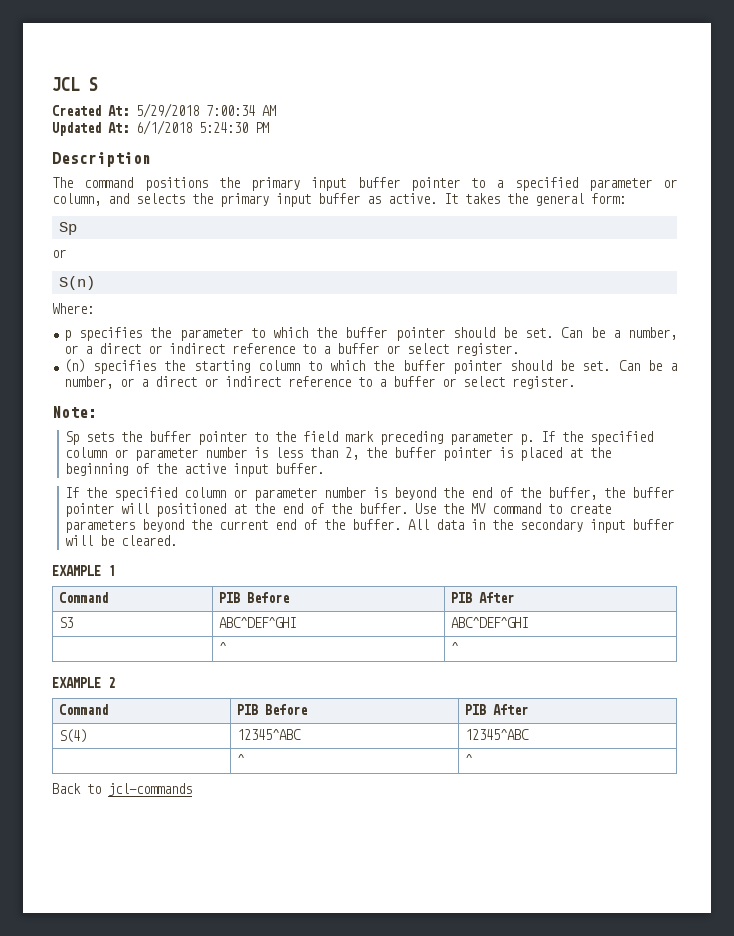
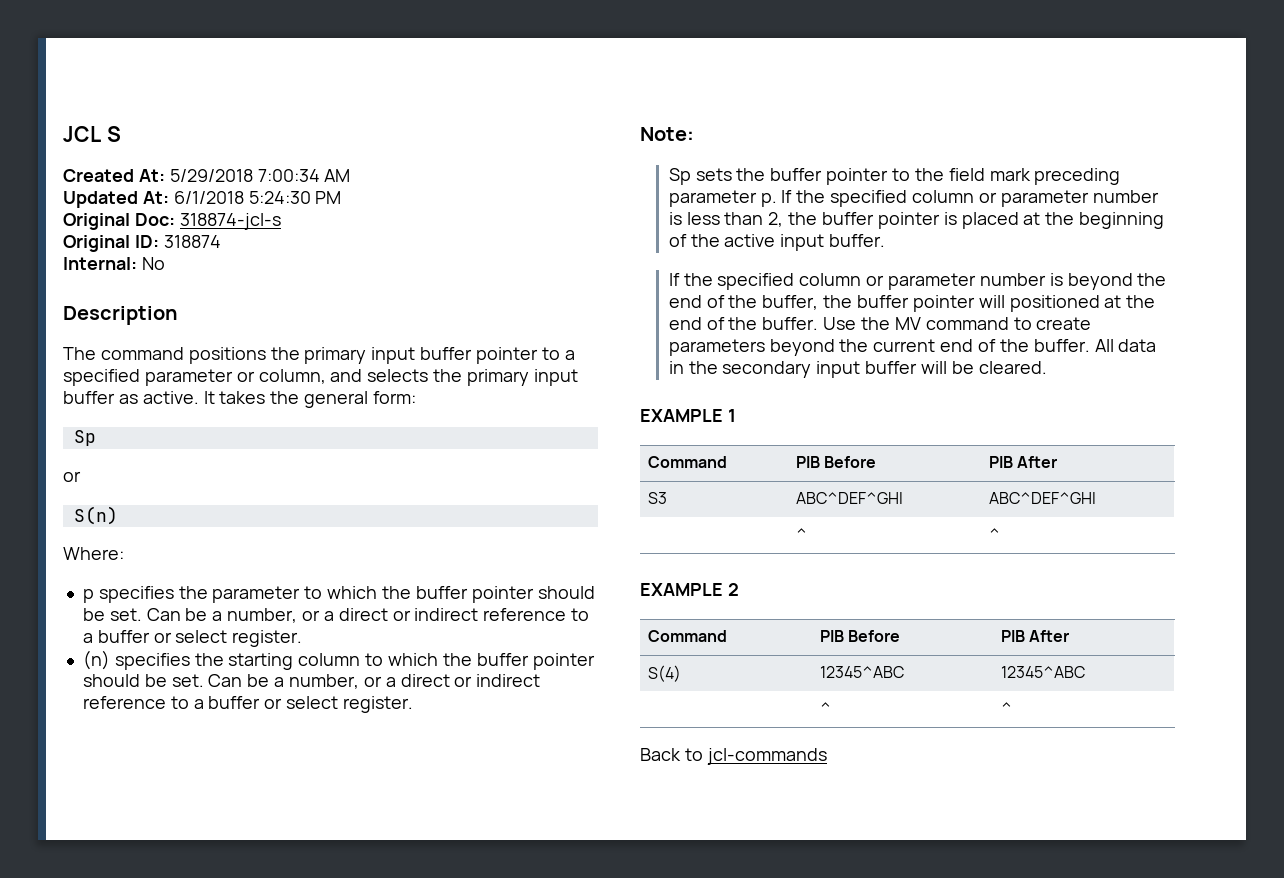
(269, 127) none -> [63,213,281,230] [63,235,221,252] [63,257,165,270] // Original Doc: 318874-jcl-s // Original ID: 318874 // Internal: No

